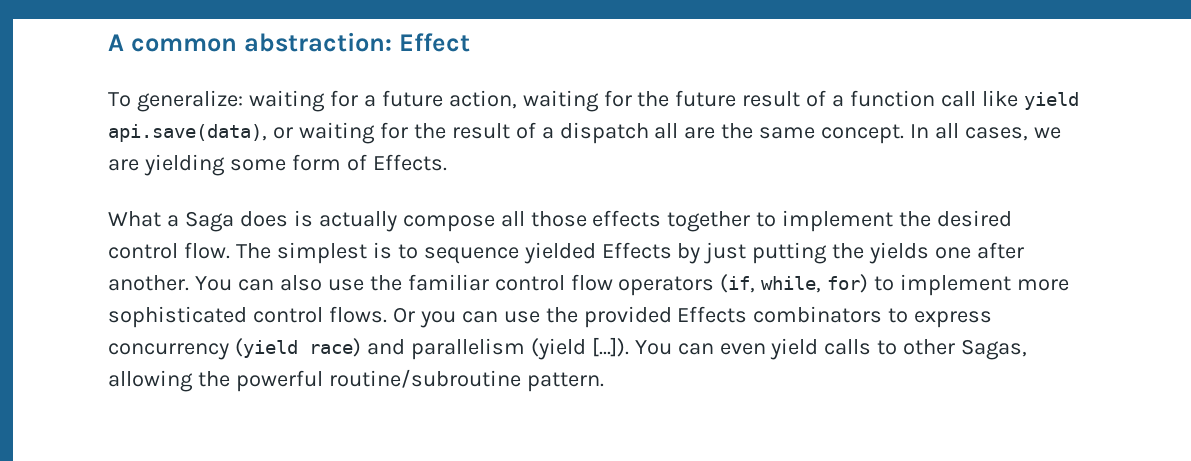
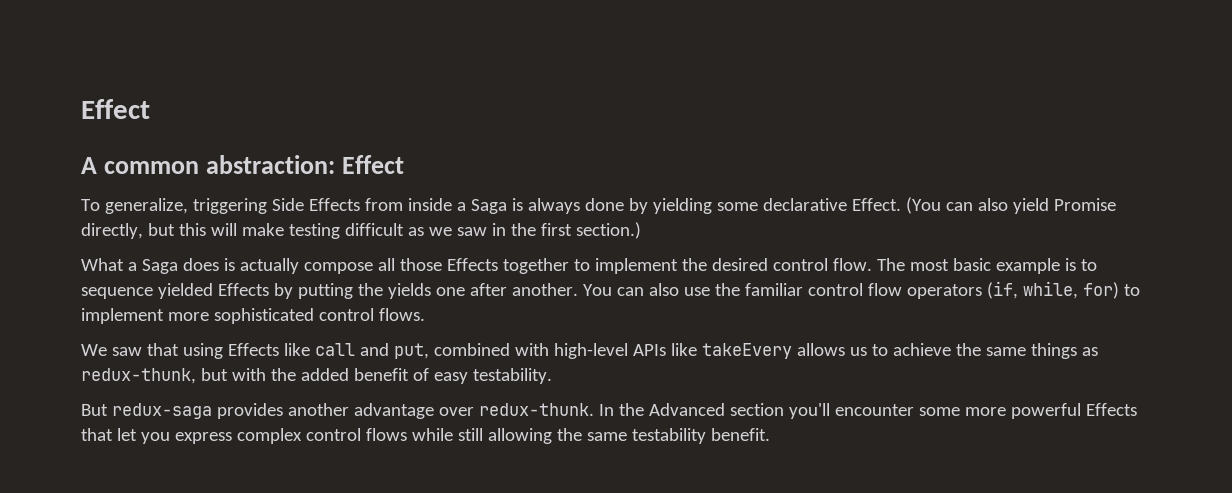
(108, 42) none -> [81,99,150,119] Effect //
[136,90,1079,112] [108,122,1061,144] [108,154,447,176] generalize: waiting for a future action, waiting for the future result of a function call like yield api.save(data), or waiting for the result of a dispatch all are the same concept. In all cases, we are yielding some form of Effects. -> [104,197,1116,214] [81,222,641,239] generalize, triggering Side Effects from inside a Saga is always done by yielding some declarative Effect. (You can also yield Promise directly, but this will make testing difficult as we saw in the first section.)
[592,210,662,227] effects -> [446,258,498,271] Effects
[276,242,367,264] simplest -> [909,258,1060,274] most basic example
[704,242,747,264] just -> (293, 291) none
[392,306,993,328] [108,337,1028,360] [108,369,604,392] Or you can use the provided Effects combinators to express concurrency (yield race) and parallelism (yield [...]). You can even yield calls to other Sagas, allowing the powerful routine/subroutine pattern. -> [81,343,1098,359] [81,368,552,384] [81,403,1137,419] [81,428,770,444] // We saw that using Effects like call and put, combined with high-level APIs like takeEvery allows us to achieve the same things as redux-thunk, but with the added benefit of easy testability. // But redux-saga provides another advantage over redux-thunk. In the Advanced section you'll encounter some more powerful Effects that let you express complex control flows while still allowing the same testability benefit.

